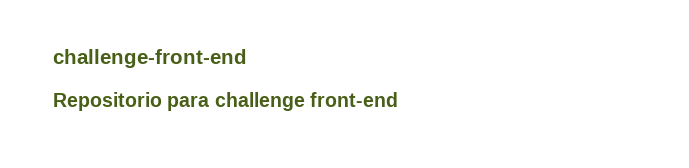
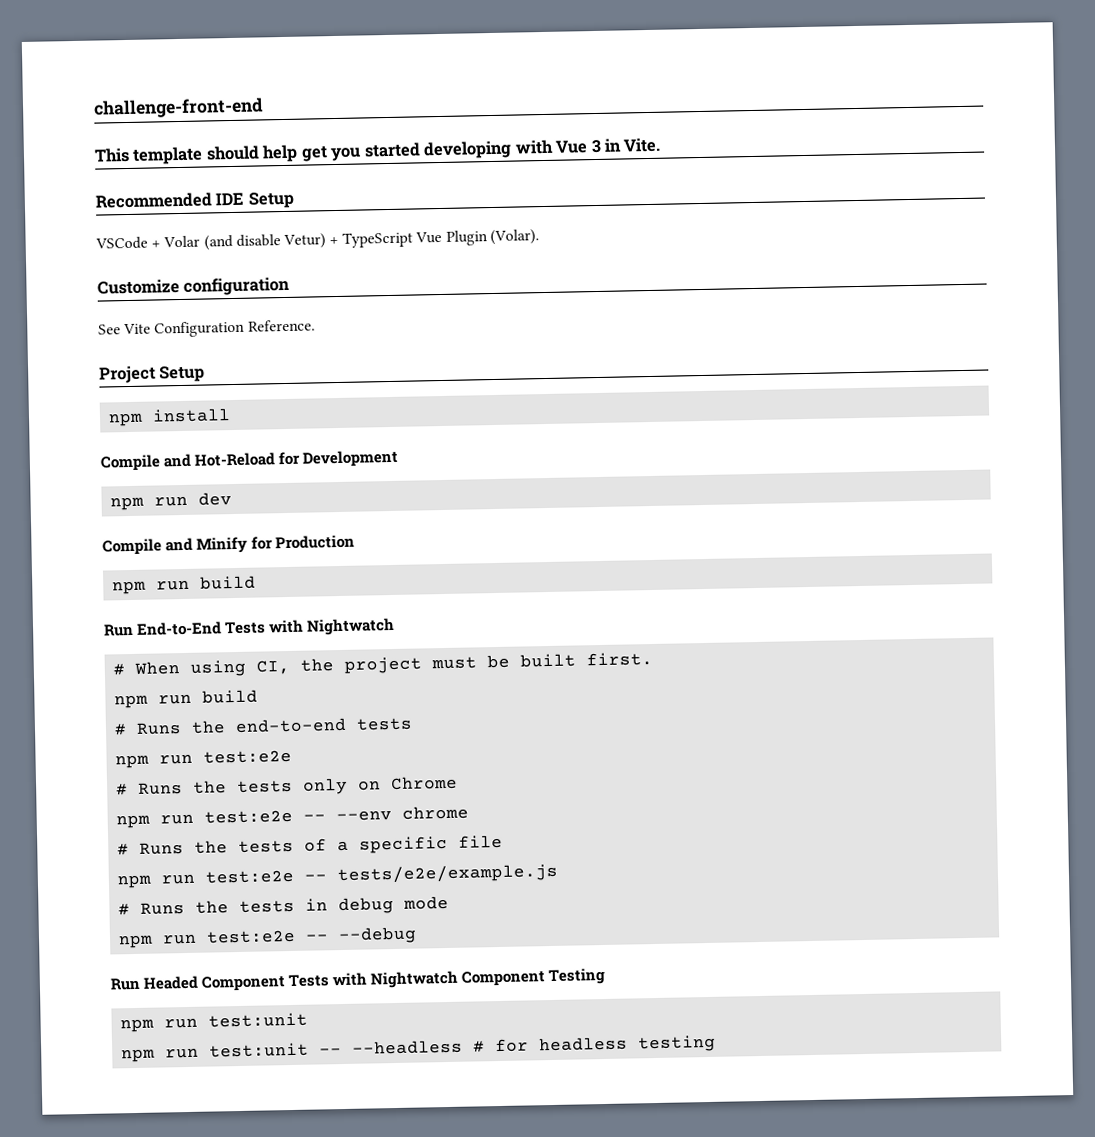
[53,92,398,111] Repositorio para challenge front-end -> [94,137,662,165] [95,191,295,209] [95,229,539,251] [97,276,291,296] [98,319,315,338] [99,365,206,384] [108,408,232,427] [100,449,400,472] [110,492,233,511] [102,534,356,556] [112,575,257,595] [103,617,396,637] [113,651,654,677] [114,689,259,709] [114,717,414,736] [115,749,293,769] [116,775,459,796] [116,805,470,829] [117,834,504,856] [117,863,559,889] [118,895,450,916] [118,926,418,949] [110,967,606,992] [120,1012,309,1033] [121,1034,717,1063] This template should help get you started developing with Vue 3 in Vite. // Recommended IDE Setup // VSCode + Volar (and disable Vetur) + TypeScript Vue Plugin (Volar). // Customize configuration // See Vite Configuration Reference. // Project Setup // npm install // Compile and Hot-Reload for Development // npm run dev // Compile and Minify for Production // npm run build // Run End-to-End Tests with Nightwatch // # When using CI, the project must be built first. // npm run build // # Runs the end-to-end tests // npm run test:e2e // # Runs the tests only on Chrome // npm run test:e2e -- --env chrome // # Runs the tests of a specific file // npm run test:e2e -- tests/e2e/example.js // # Runs the tests in debug mode // npm run test:e2e -- --debug // Run Headed Component Tests with Nightwatch Component Testing // npm run test:unit // npm run test:unit -- --headless # for headless testing

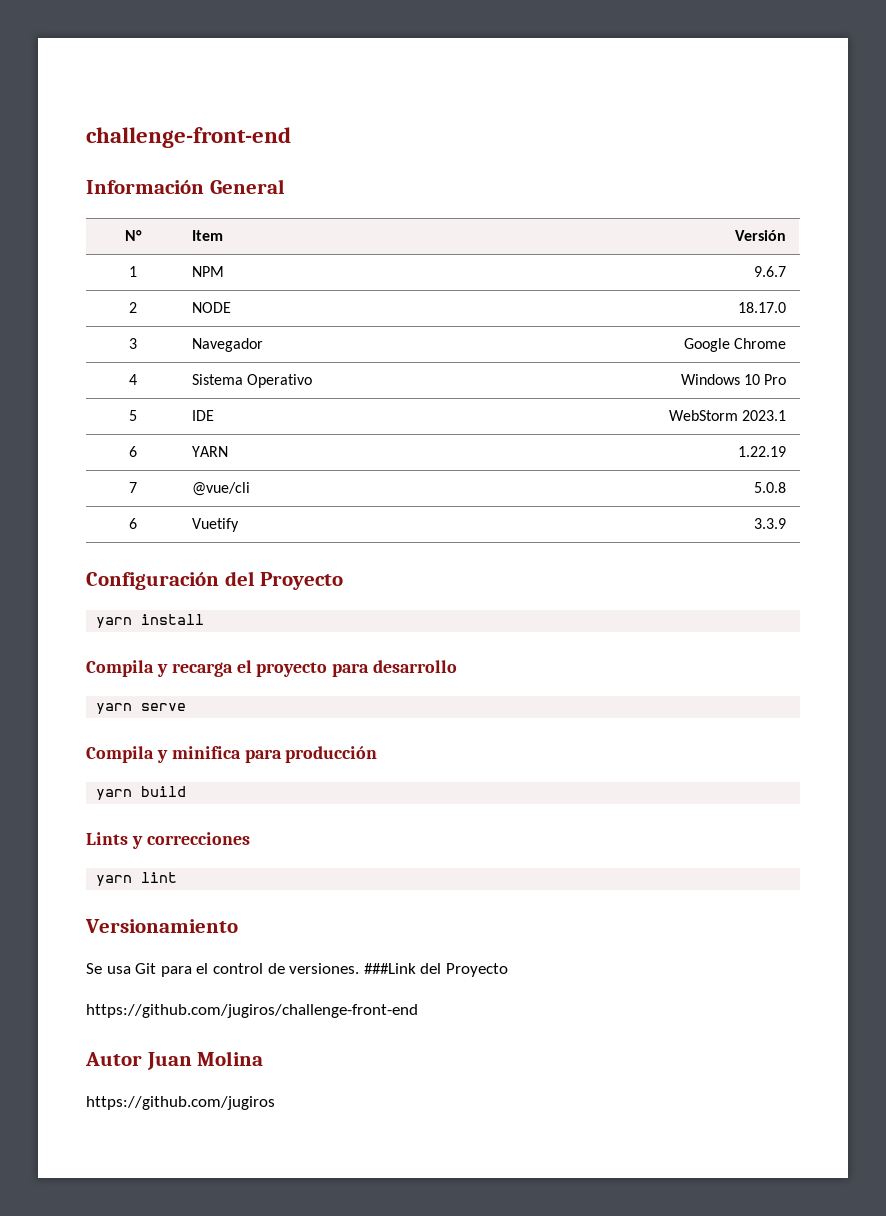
[94,137,662,165] [95,191,295,209] [95,229,539,251] [97,276,291,296] [98,319,315,338] [99,365,206,384] [108,408,232,427] [100,449,400,472] [110,492,233,511] [102,534,356,556] [112,575,257,595] [103,617,396,637] [113,651,654,677] [114,689,259,709] [114,717,414,736] [115,749,293,769] [116,775,459,796] [116,805,470,829] [117,834,504,856] [117,863,559,889] [118,895,450,916] [118,926,418,949] [110,967,606,992] [120,1012,309,1033] [121,1034,717,1063] This template should help get you started developing with Vue 3 in Vite. // Recommended IDE Setup // VSCode + Volar (and disable Vetur) + TypeScript Vue Plugin (Volar). // Customize configuration // See Vite Configuration Reference. // Project Setup // npm install // Compile and Hot-Reload for Development // npm run dev // Compile and Minify for Production // npm run build // Run End-to-End Tests with Nightwatch // # When using CI, the project must be built first. // npm run build // # Runs the end-to-end tests // npm run test:e2e // # Runs the tests only on Chrome // npm run test:e2e -- --env chrome // # Runs the tests of a specific file // npm run test:e2e -- tests/e2e/example.js // # Runs the tests in debug mode // npm run test:e2e -- --debug // Run Headed Component Tests with Nightwatch Component Testing // npm run test:unit // npm run test:unit -- --headless # for headless testing -> [86,179,285,194] [124,230,142,241] [191,230,223,241] [735,230,787,241] [128,266,137,277] [191,266,224,277] [754,266,787,277] [128,302,137,313] [191,302,231,313] [738,302,787,313] [128,338,137,349] [191,338,263,352] [684,338,787,352] [128,374,137,385] [191,374,312,388] [681,374,787,385] [128,410,137,421] [191,410,214,421] [669,410,787,421] [128,446,137,457] [191,446,228,457] [738,446,787,457] [128,482,137,493] [191,482,250,496] [754,482,787,493] [128,518,137,529] [191,518,239,532] [754,518,787,529] [86,571,344,590] [96,614,205,628] [86,660,458,677] [96,703,187,714] [86,746,378,763] [96,786,187,800] [86,832,250,849] [96,872,178,886] [85,919,238,933] [86,963,508,977] [86,1004,418,1018] [85,1051,264,1070] [86,1096,275,1110] Información General // N° | Item | Versión // 1 | NPM | 9.6.7 // 2 | NODE | 18.17.0 // 3 | Navegador | Google Chrome // 4 | Sistema Operativo | Windows 10 Pro // 5 | IDE | WebStorm 2023.1 // 6 | YARN | 1.22.19 // 7 | @vue/cli | 5.0.8 // 6 | Vuetify | 3.3.9 // Configuración del Proyecto // yarn install // Compila y recarga el proyecto para desarrollo // yarn serve // Compila y minifica para producción // yarn build // Lints y correcciones // yarn lint // Versionamiento // Se usa Git para el control de versiones. ###Link del Proyecto // https://github.com/jugiros/challenge-front-end // Autor Juan Molina // https://github.com/jugiros

